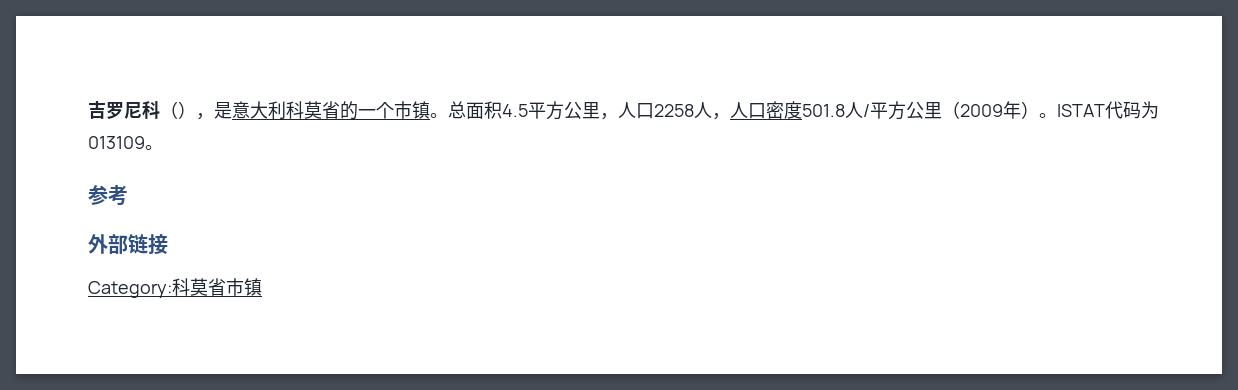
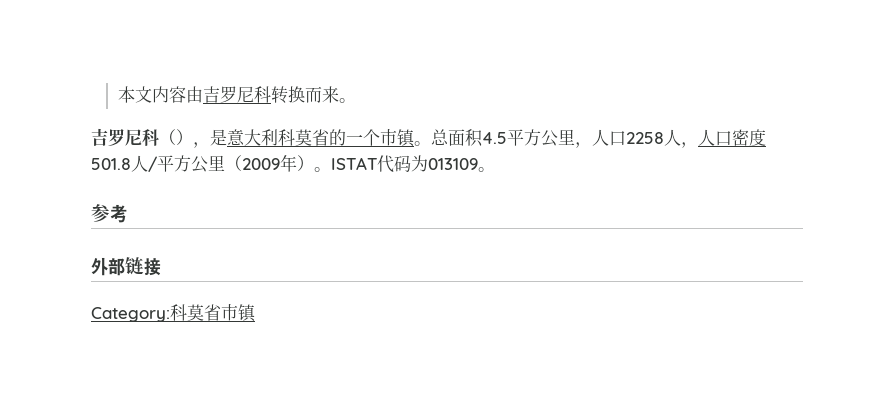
(88, 110) none -> [117,86,356,104] 本文内容由吉罗尼科转换而来。 //

